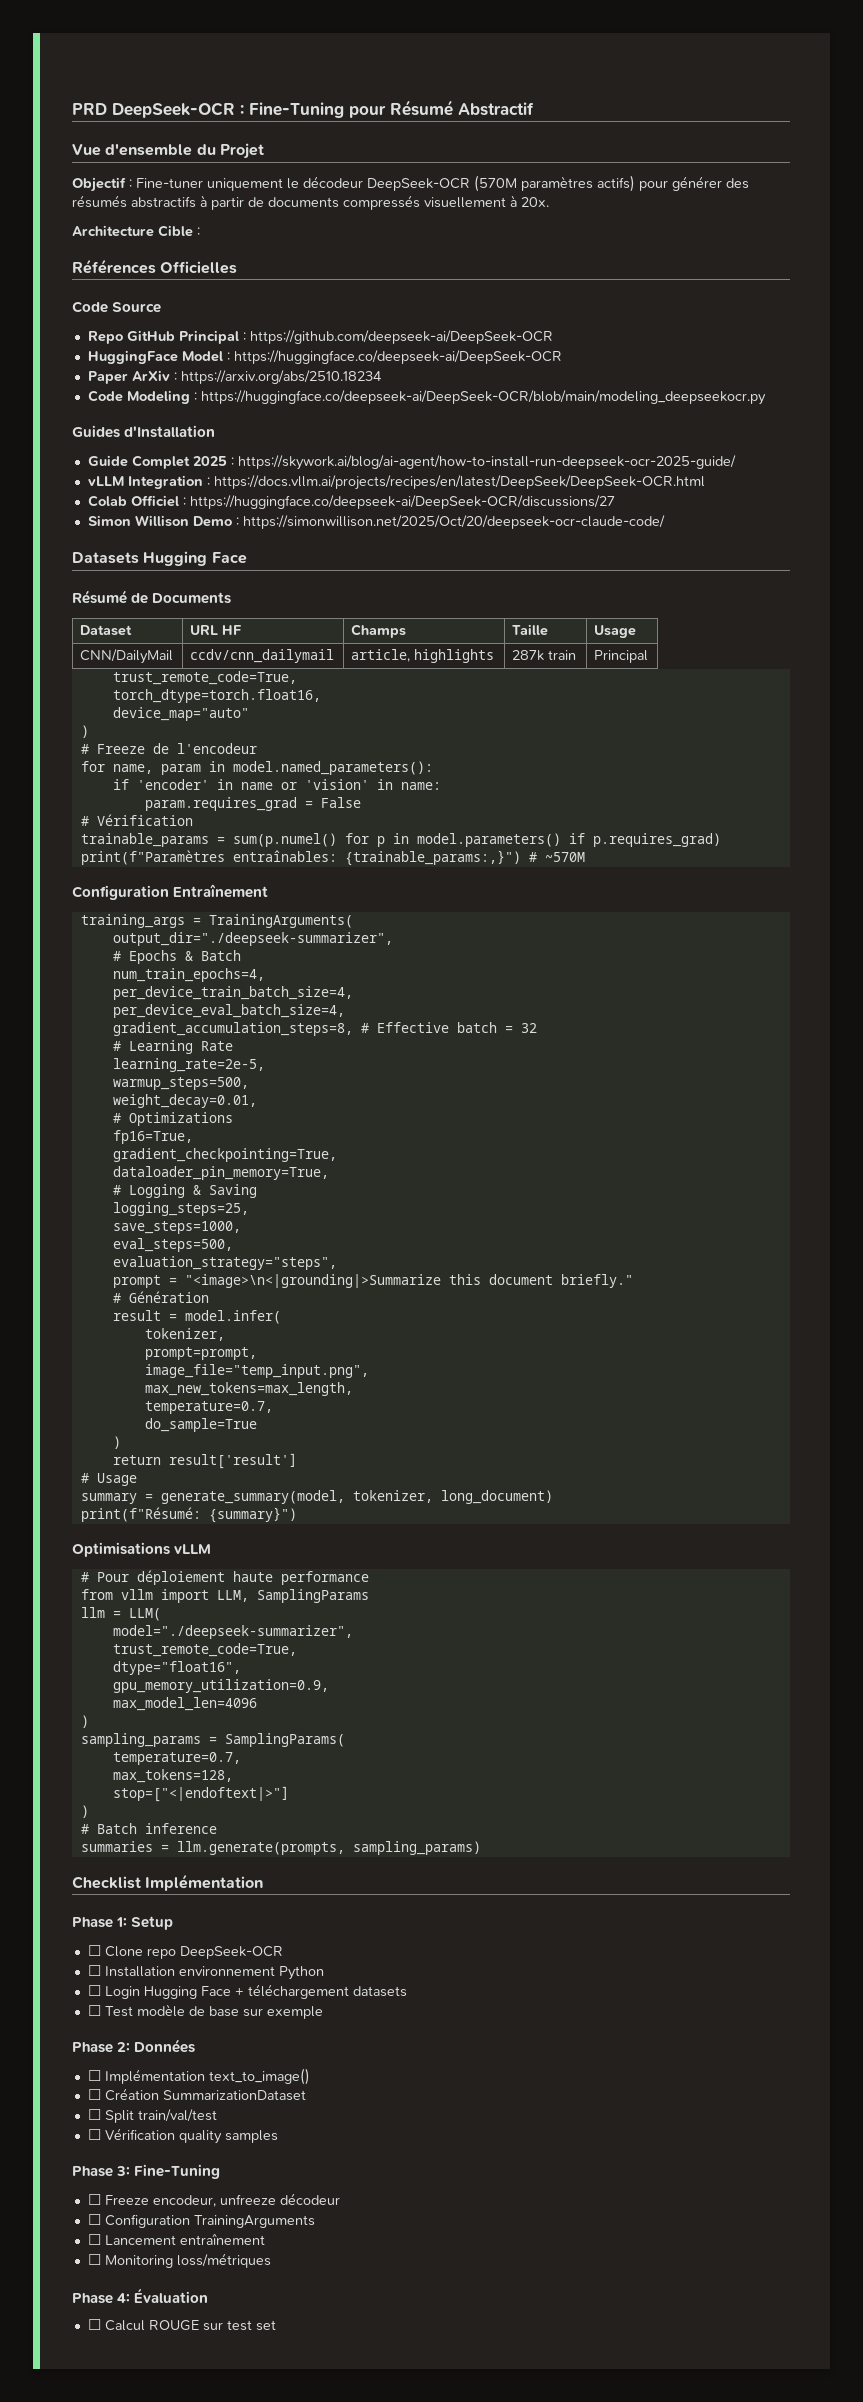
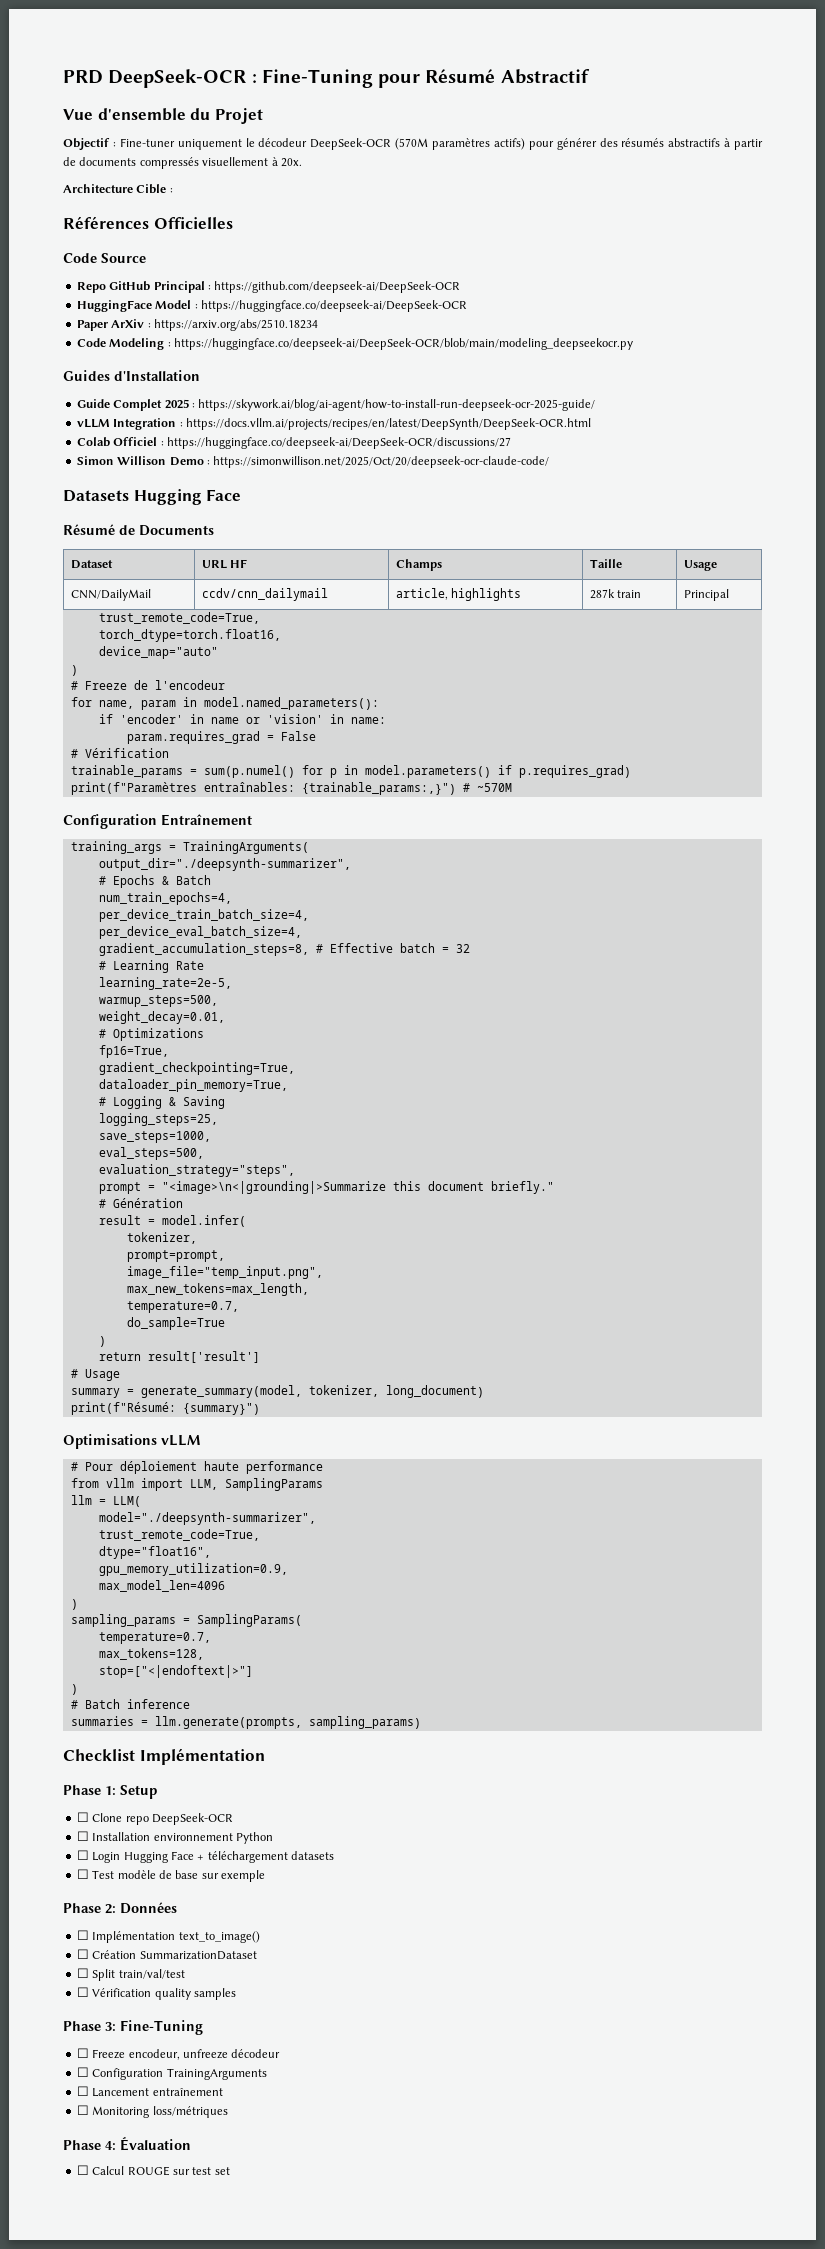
[213,475,705,490] https://docs.vllm.ai/projects/recipes/en/latest/DeepSeek/DeepSeek-OCR.html -> [185,418,591,430] https://docs.vllm.ai/projects/recipes/en/latest/DeepSynth/DeepSeek-OCR.html
[112,932,393,946] output_dir="./deepseek-summarizer", -> [98,858,351,871] output_dir="./deepsynth-summarizer",
[112,1625,353,1639] model="./deepseek-summarizer", -> [98,1512,316,1525] model="./deepsynth-summarizer",

